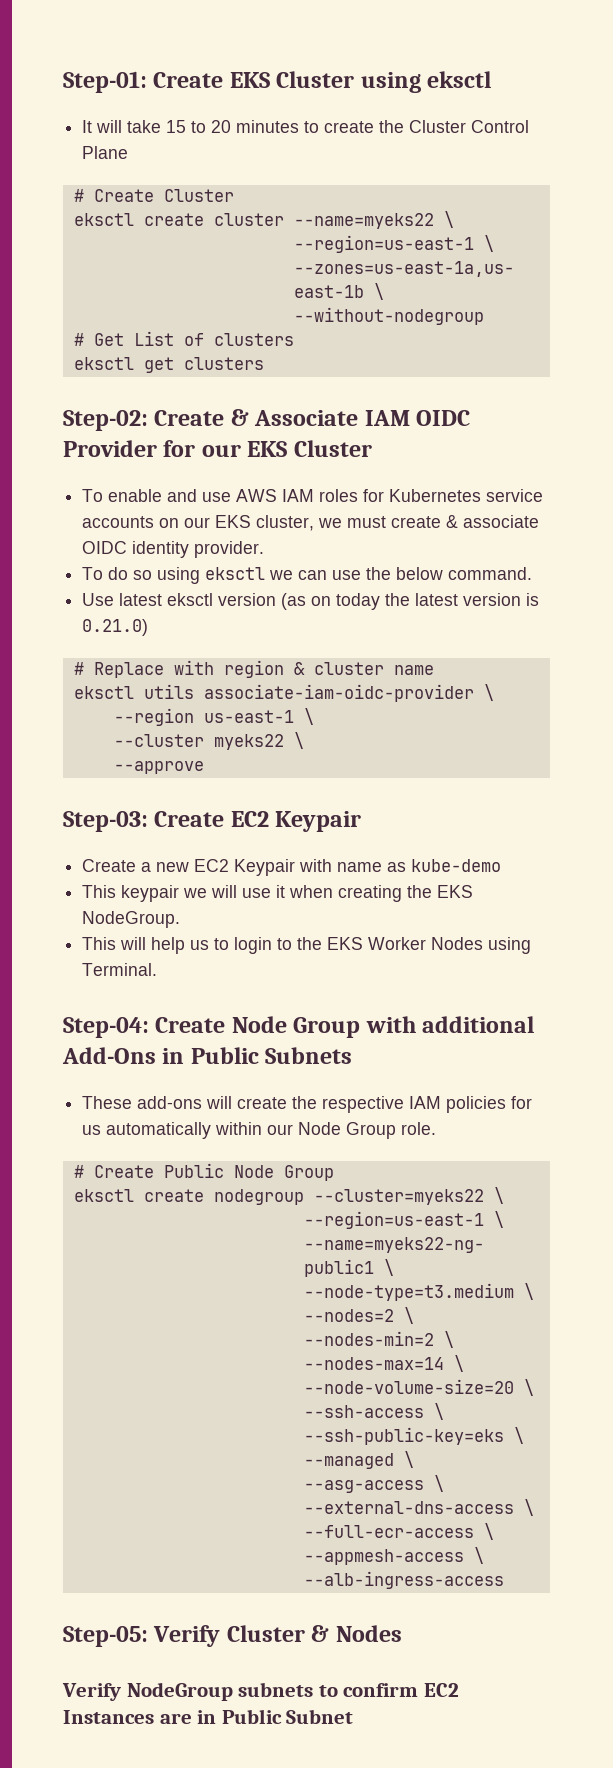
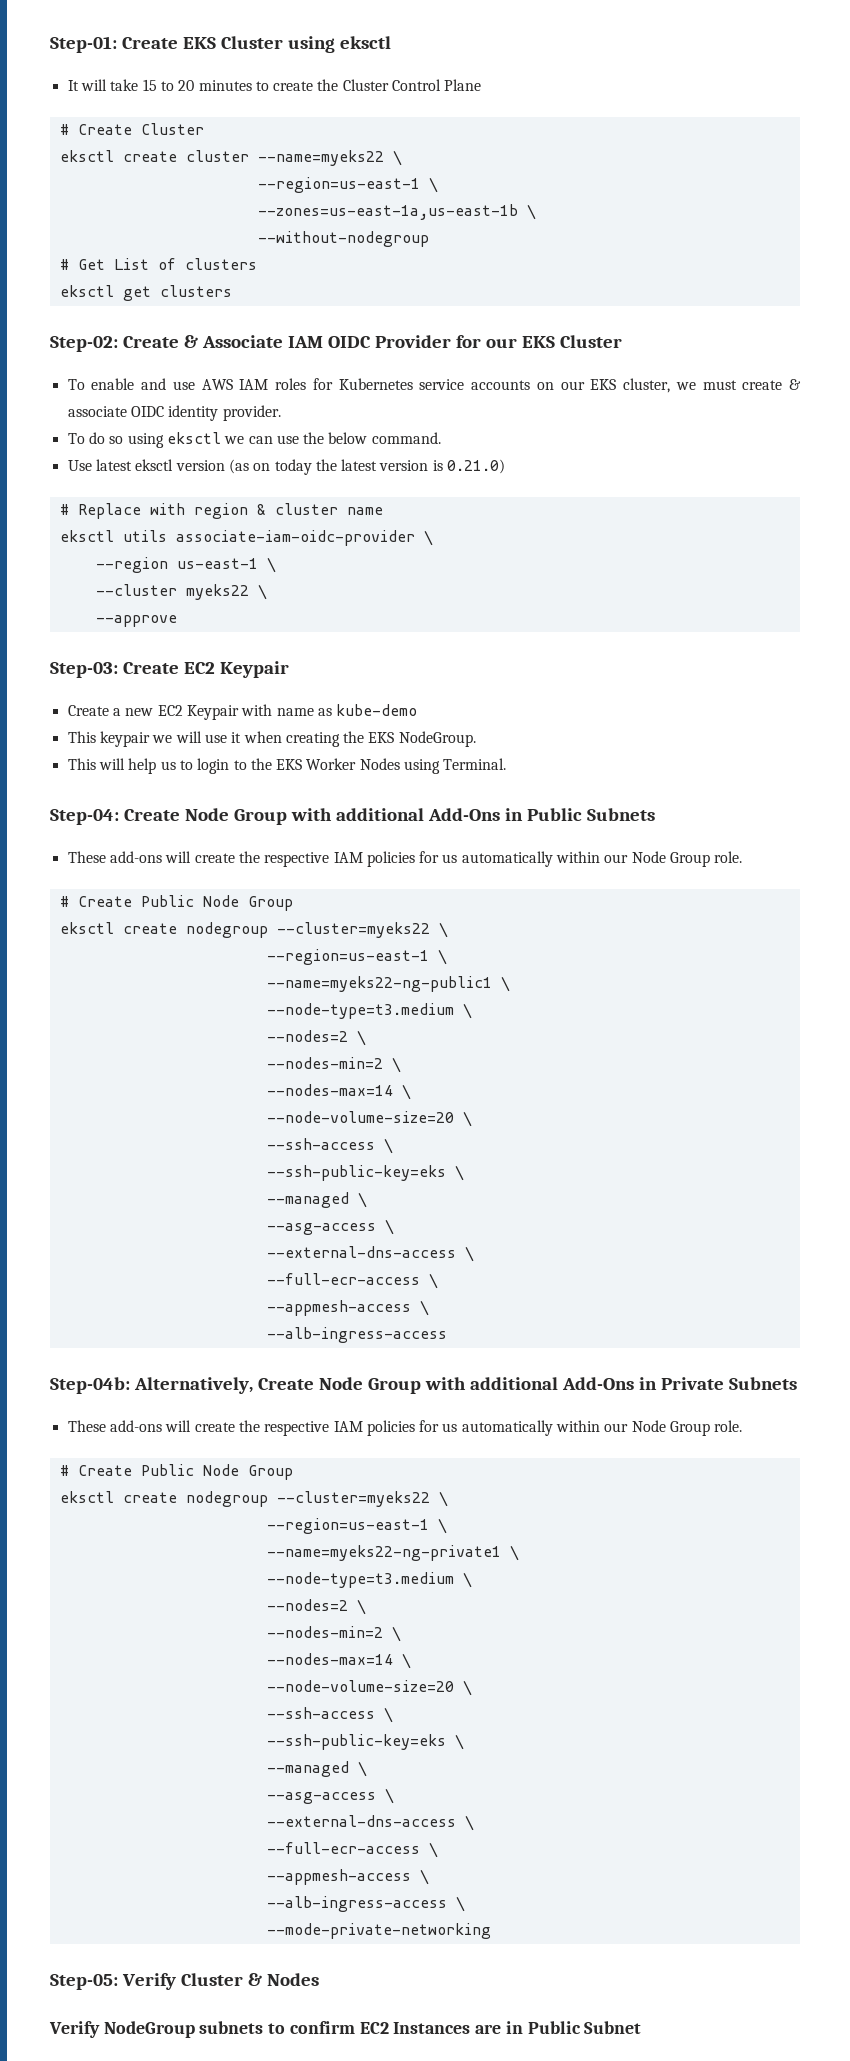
(504, 1580) none -> [50,1377,797,1394] [67,1420,743,1436] [59,1464,293,1480] [59,1491,448,1507] [266,1518,447,1534] [266,1545,519,1561] [266,1572,472,1588] [266,1599,366,1615] [266,1626,401,1642] [266,1653,411,1669] [266,1680,472,1696] [266,1707,393,1723] [266,1734,464,1750] [266,1761,367,1777] [266,1788,394,1804] [266,1815,474,1831] [266,1842,438,1858] [266,1869,429,1885] [266,1896,465,1912] [266,1923,491,1939] // Step-04b: Alternatively, Create Node Group with additional Add-Ons in Private Subnets // These add-ons will create the respective IAM policies for us automatically within our Node Group role. // # Create Public Node Group // eksctl create nodegroup --cluster=myeks22 \ // --region=us-east-1 \ // --name=myeks22-ng-private1 \ // --node-type=t3.medium \ // --nodes=2 \ // --nodes-min=2 \ // --nodes-max=14 \ // --node-volume-size=20 \ // --ssh-access \ // --ssh-public-key=eks \ // --managed \ // --asg-access \ // --external-dns-access \ // --full-ecr-access \ // --appmesh-access \ // --alb-ingress-access \ // --mode-private-networking

